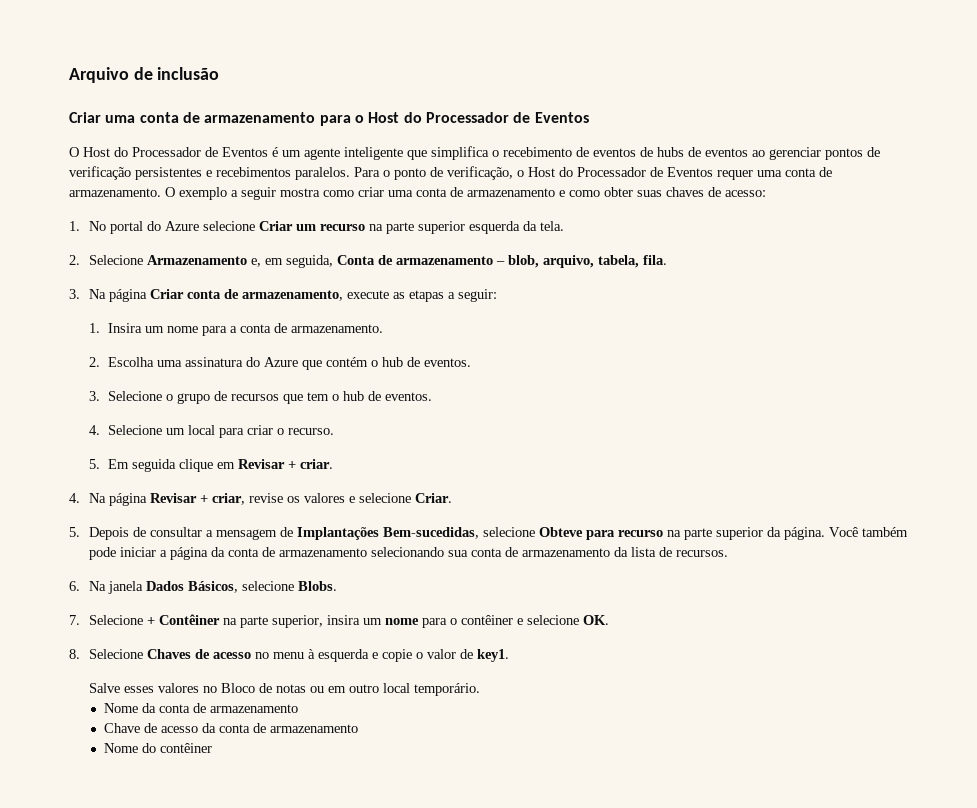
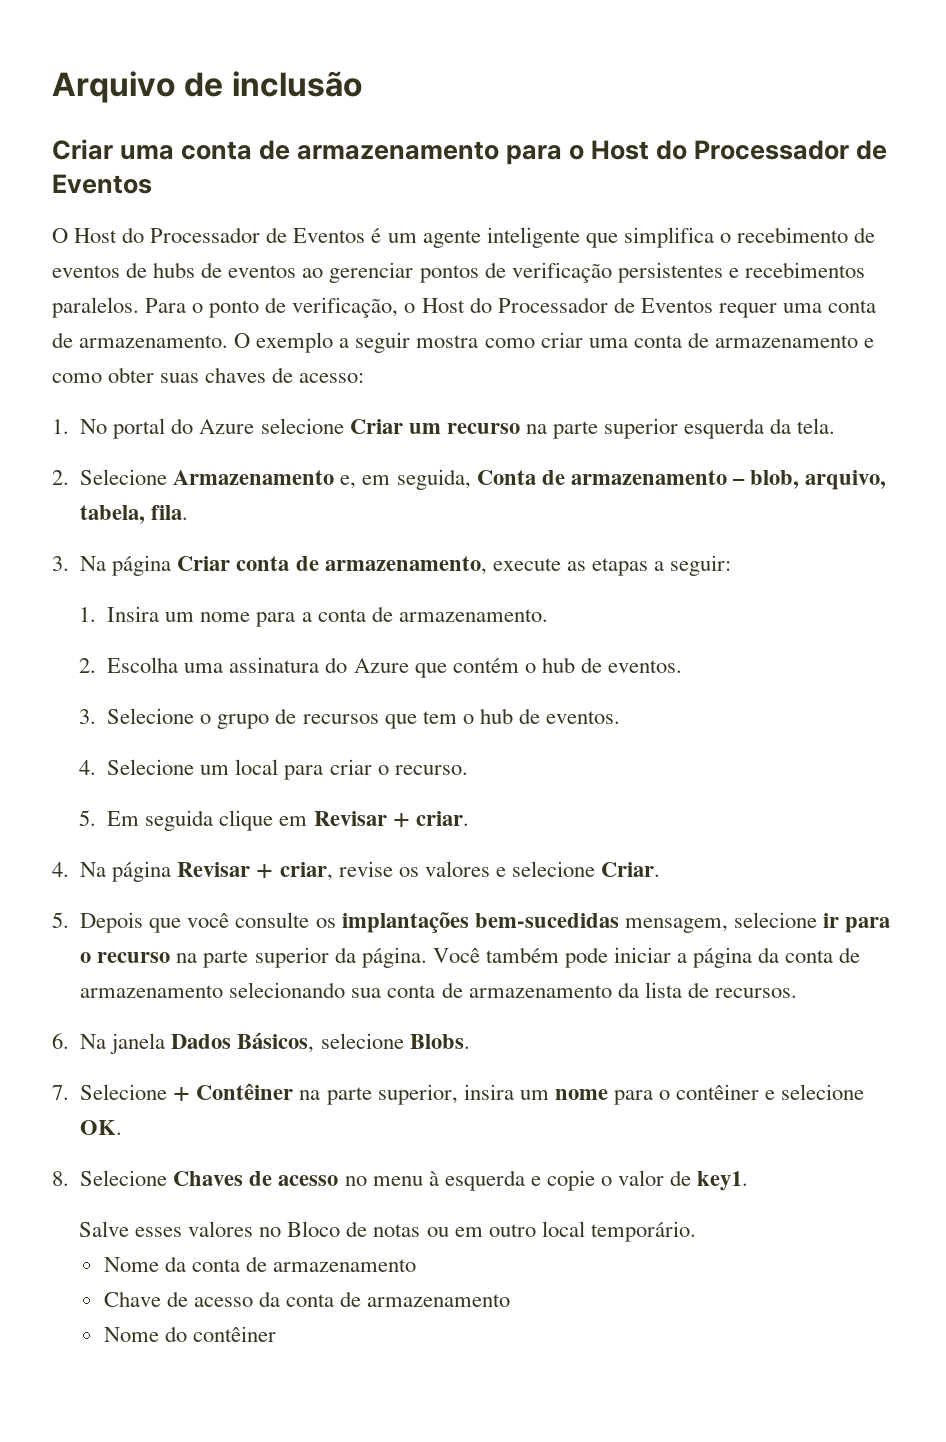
[132,527,615,540] de consultar a mensagem de Implantações Bem-sucedidas, selecione Obteve para -> [149,912,891,933] [80,952,92,963] que você consulte os implantações bem-sucedidas mensagem, selecione ir para o

